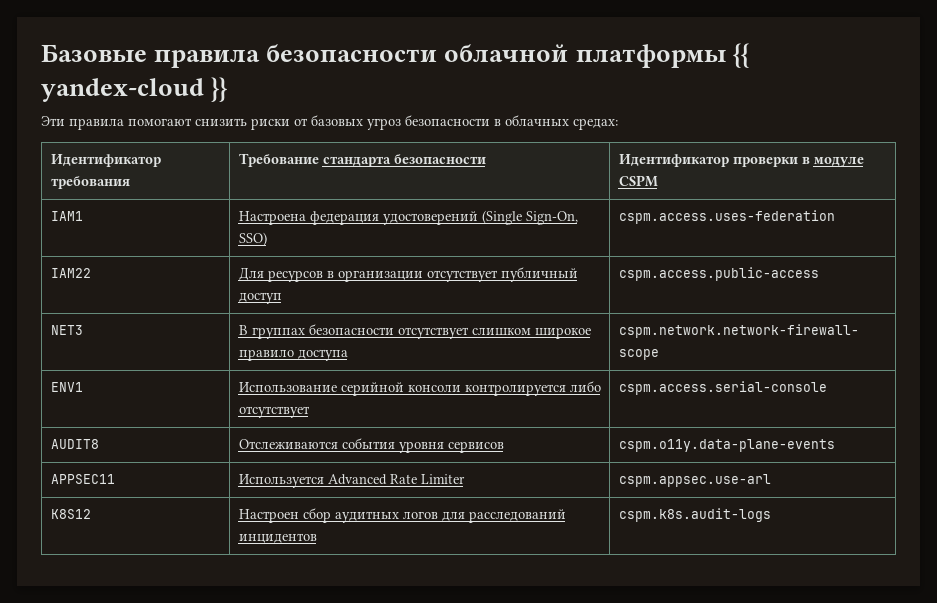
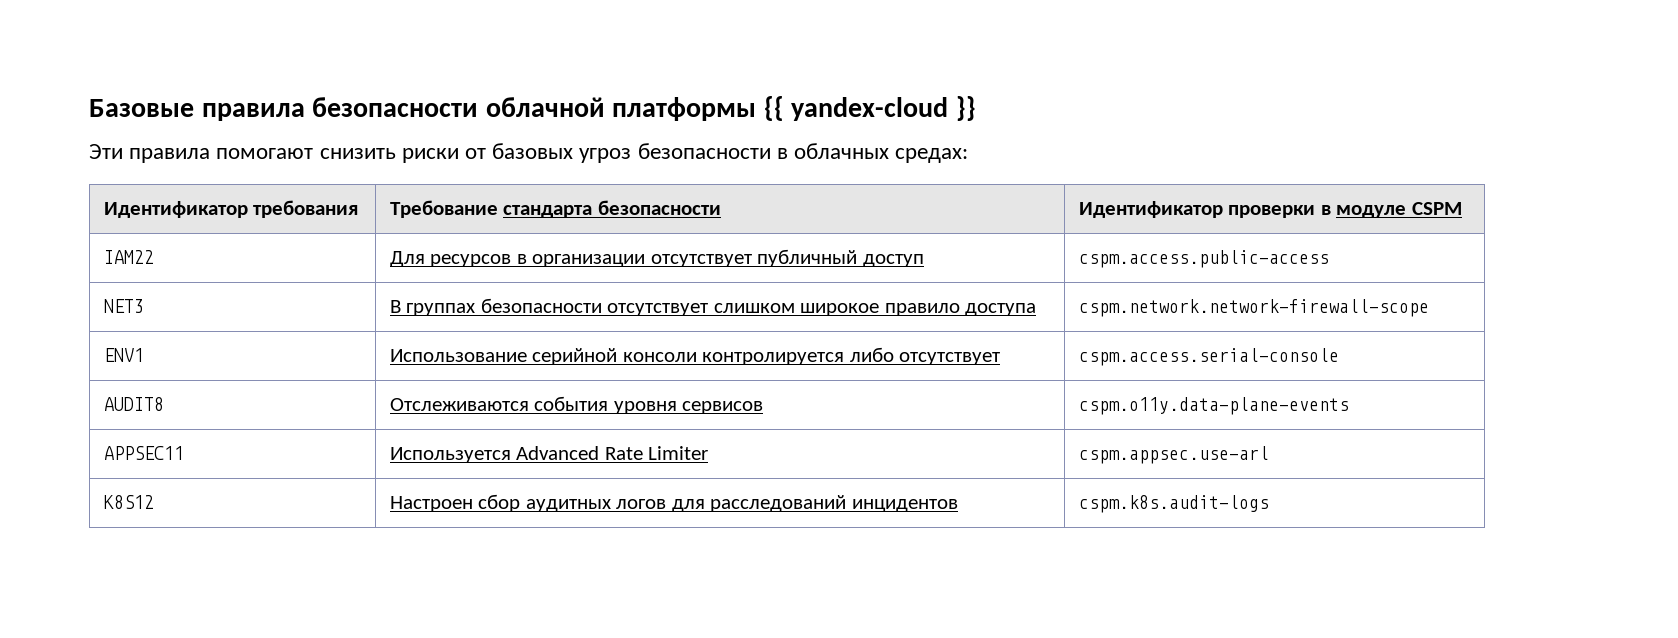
[50,211,83,221] [238,210,578,225] [238,232,267,246] [618,210,835,224] // IAM1 | Настроена федерация удостоверений (Single Sign-On, SSO) | cspm.access.uses-federation -> (1462, 208) none

